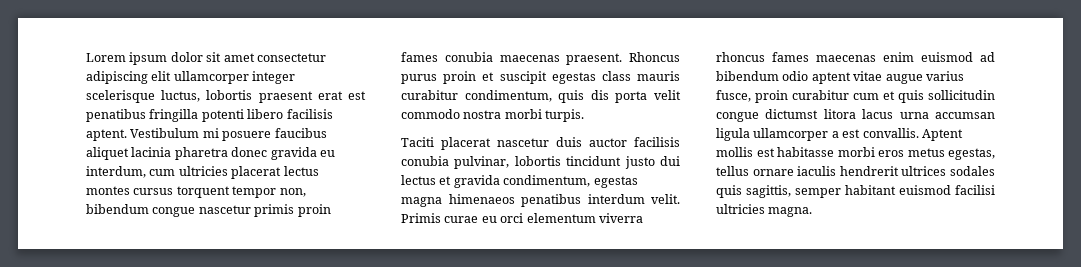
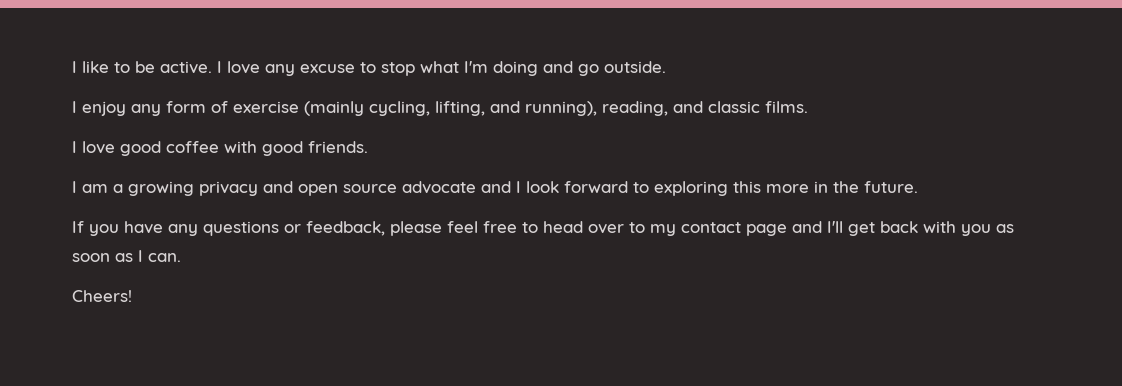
[86,52,326,65] [86,71,296,84] [86,90,366,103] [86,109,333,122] [86,128,327,141] [86,147,335,160] [86,166,319,179] [86,186,306,198] [86,204,331,217] [401,52,680,65] [401,71,680,84] [401,90,681,103] [401,109,585,122] [401,137,680,150] [401,156,680,169] [401,175,638,188] [401,194,680,207] [401,213,643,223] [716,52,995,62] [716,71,964,84] [716,90,995,103] [716,109,995,122] [716,128,963,141] [716,147,995,160] [716,166,995,176] [716,185,995,198] [716,204,813,217] Lorem ipsum dolor sit amet consectetur adipiscing elit ullamcorper integer scelerisque luctus, lobortis praesent erat est penatibus fringilla potenti libero facilisis aptent. Vestibulum mi posuere faucibus aliquet lacinia pharetra donec gravida eu interdum, cum ultricies placerat lectus montes cursus torquent tempor non, bibendum congue nascetur primis proin fames conubia maecenas praesent. Rhoncus purus proin et suscipit egestas class mauris curabitur condimentum, quis dis porta velit commodo nostra morbi turpis. // Taciti placerat nascetur duis auctor facilisis conubia pulvinar, lobortis tincidunt justo dui lectus et gravida condimentum, egestas magna himenaeos penatibus interdum velit. Primis curae eu orci elementum viverra rhoncus fames maecenas enim euismod ad bibendum odio aptent vitae augue varius fusce, proin curabitur cum et quis sollicitudin congue dictumst litora lacus urna accumsan ligula ullamcorper a est convallis. Aptent mollis est habitasse morbi eros metus egestas, tellus ornare iaculis hendrerit ultrices sodales quis sagittis, semper habitant euismod facilisi ultricies magna. -> [72,61,666,76] [72,101,808,116] [72,141,368,156] [72,181,918,196] [72,221,1014,236] [72,250,181,262] [72,290,132,302] I like to be active. I love any excuse to stop what I'm doing and go outside. // I enjoy any form of exercise (mainly cycling, lifting, and running), reading, and classic films. // I love good coffee with good friends. // I am a growing privacy and open source advocate and I look forward to exploring this more in the future. // If you have any questions or feedback, please feel free to head over to my contact page and I'll get back with you as soon as I can. // Cheers!

